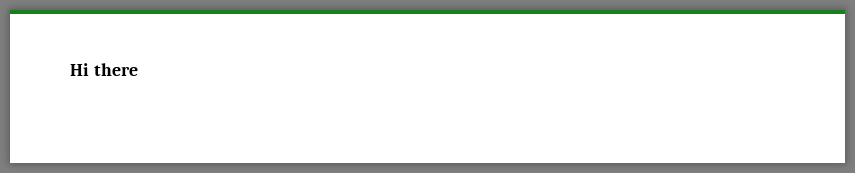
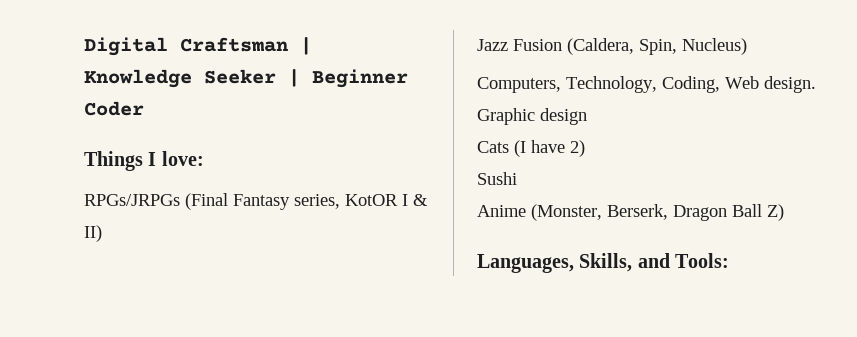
[70,63,138,76] Hi there -> [84,37,312,56] [84,69,408,88] [84,101,144,116] [84,151,204,171] [84,193,428,210] [84,225,102,242] [477,38,747,55] [477,76,816,93] [477,108,587,125] [477,140,585,157] [477,172,517,185] [477,204,784,221] [477,253,730,273] Digital Craftsman | Knowledge Seeker | Beginner Coder // Things I love: // RPGs/JRPGs (Final Fantasy series, KotOR I & II) // Jazz Fusion (Caldera, Spin, Nucleus) // Computers, Technology, Coding, Web design. Graphic design // Cats (I have 2) // Sushi // Anime (Monster, Berserk, Dragon Ball Z) // Languages, Skills, and Tools:

